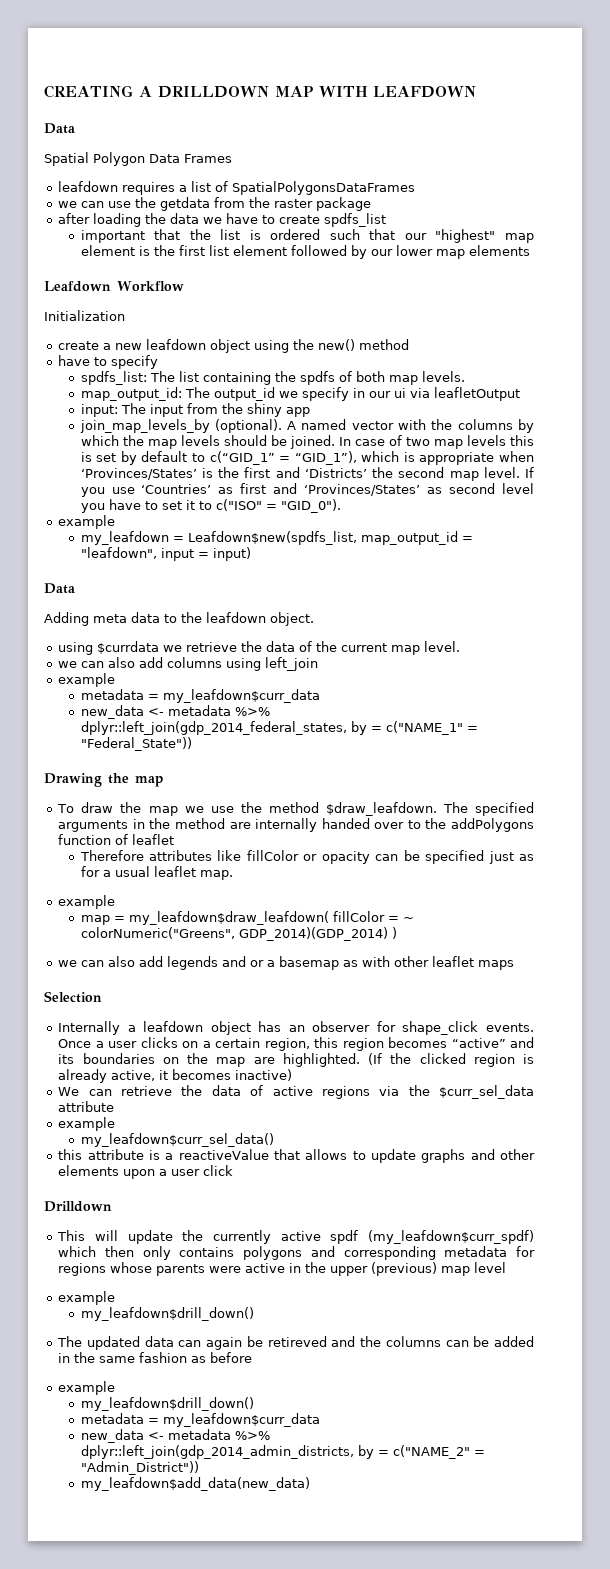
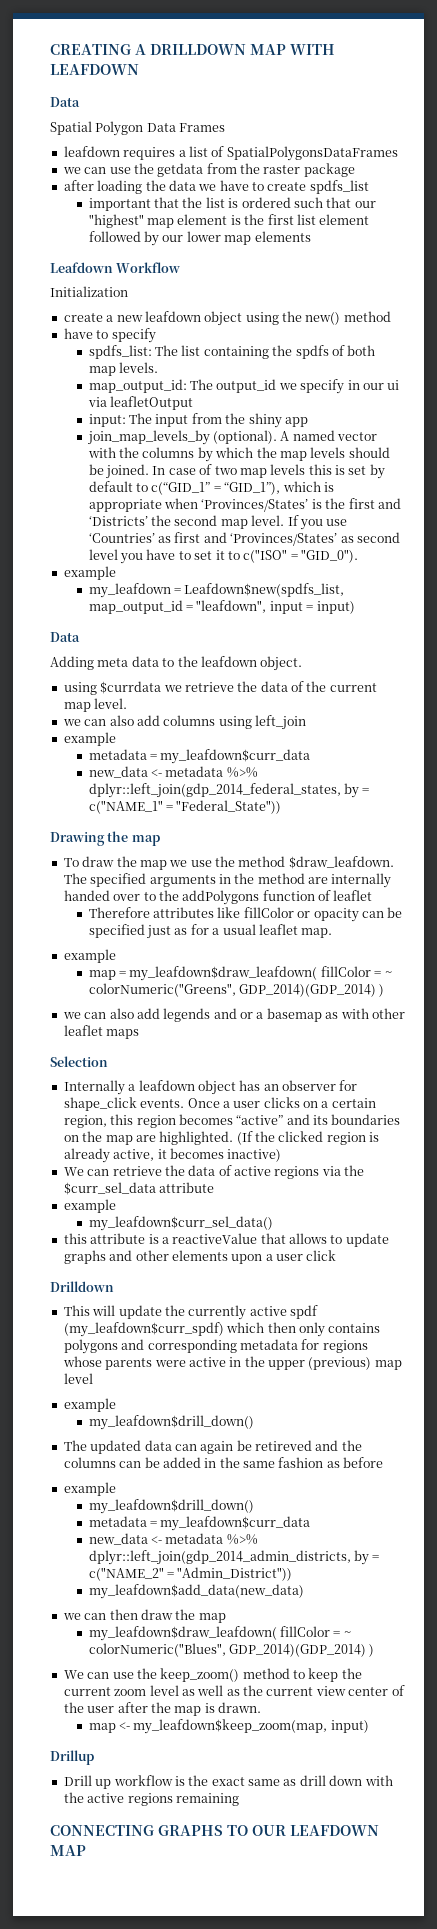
(310, 1484) none -> [62,1609,226,1623] [88,1626,351,1641] [88,1643,375,1657] [63,1668,362,1682] [63,1685,405,1696] [63,1702,261,1716] [88,1719,369,1734] [50,1750,94,1765] [63,1775,393,1789] [63,1792,239,1806] [50,1825,379,1836] [50,1845,86,1856] // we can then draw the map // my_leafdown$draw_leafdown( fillColor = ~ colorNumeric("Blues", GDP_2014)(GDP_2014) ) // We can use the keep_zoom() method to keep the current zoom level as well as the current view center of the user after the map is drawn. // map <- my_leafdown$keep_zoom(map, input) // Drillup // Drill up workflow is the exact same as drill down with the active regions remaining // CONNECTING GRAPHS TO OUR LEAFDOWN MAP

